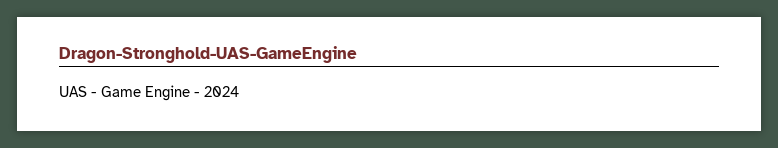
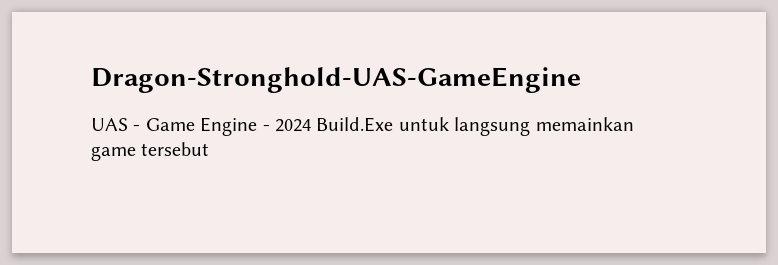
(239, 91) none -> [316,117,634,136] [91,142,210,161] Build.Exe untuk langsung memainkan game tersebut

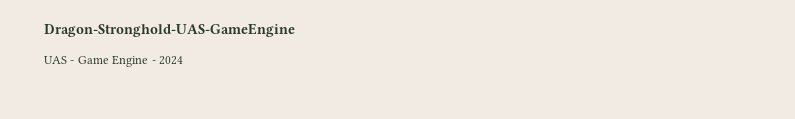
[316,117,634,136] [91,142,210,161] Build.Exe untuk langsung memainkan game tersebut -> (183, 60) none

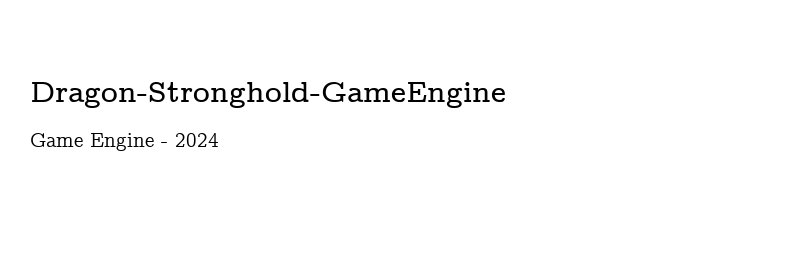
[44,23,295,37] [44,56,75,64] Dragon-Stronghold-UAS-GameEngine // UAS - -> [30,82,506,108] Dragon-Stronghold-GameEngine //

